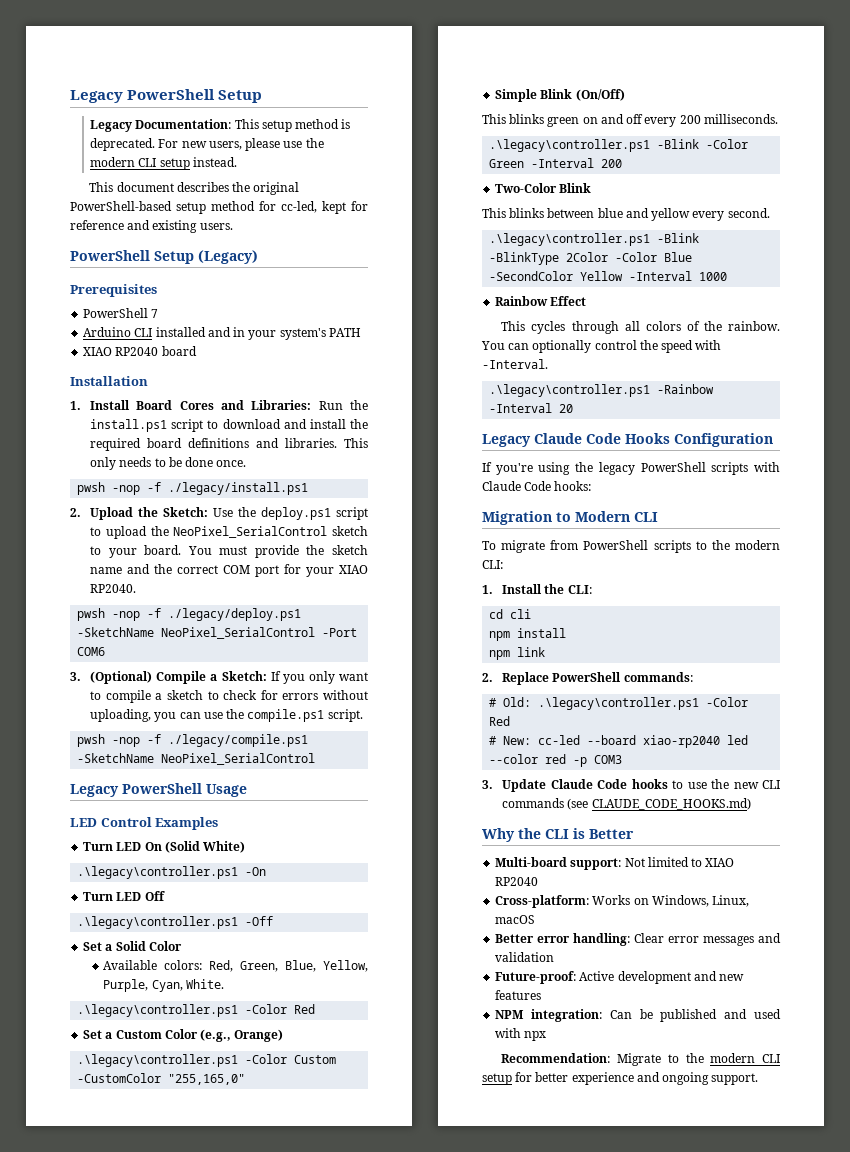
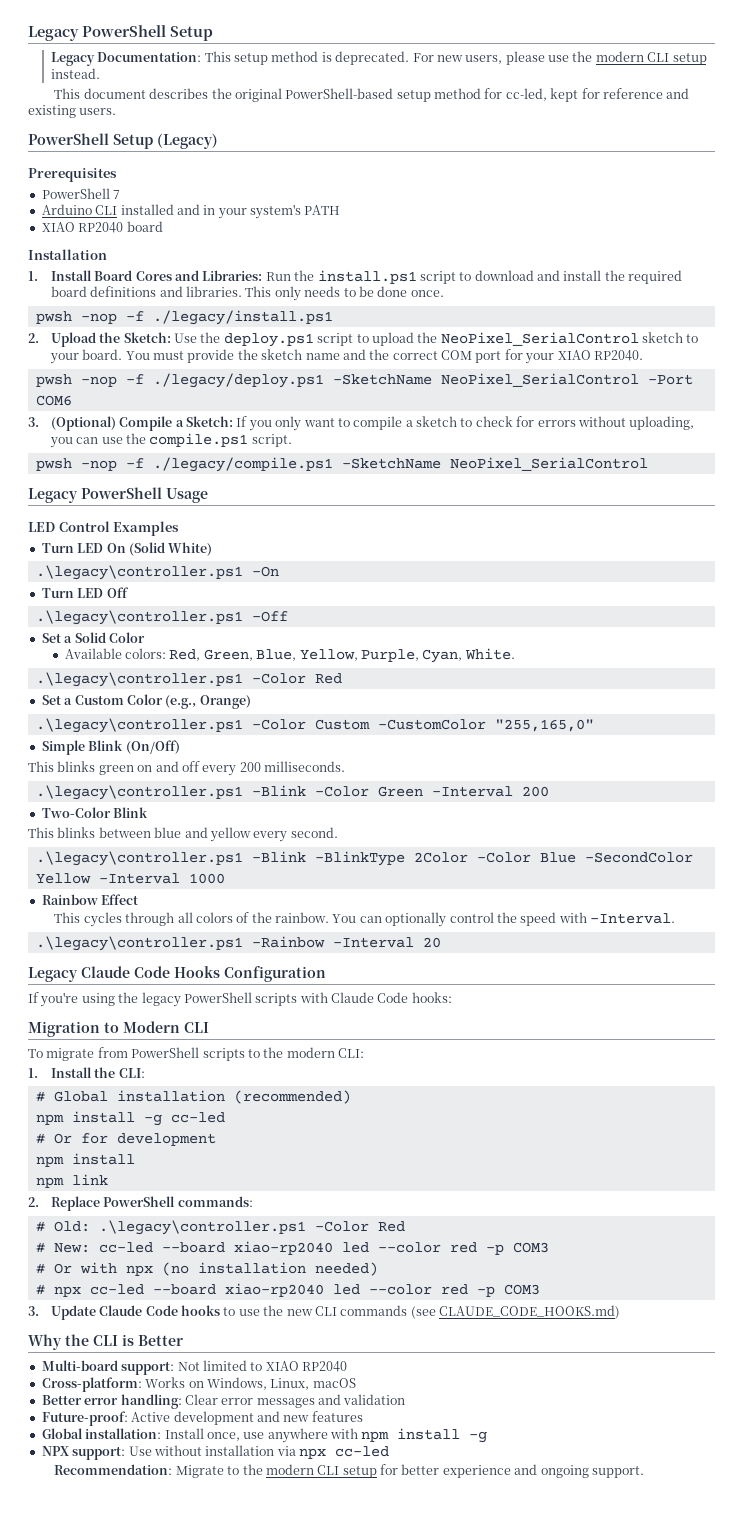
[489,609,532,619] cd cli -> [35,1090,351,1104] [35,1111,225,1126] [35,1133,216,1146] # Global installation (recommended) // npm install -g cc-led // # Or for development
(623, 759) none -> [35,1262,378,1276] [35,1283,540,1297] // # Or with npx (no installation needed) // # npx cc-led --board xiao-rp2040 led --color red -p COM3
[495,1009,781,1022] [495,1028,547,1041] NPM integration: Can be published and used with npx -> [41,1428,488,1443] [41,1445,389,1460] Global installation: Install once, use anywhere with npm install -g // NPX support: Use without installation via npx cc-led

